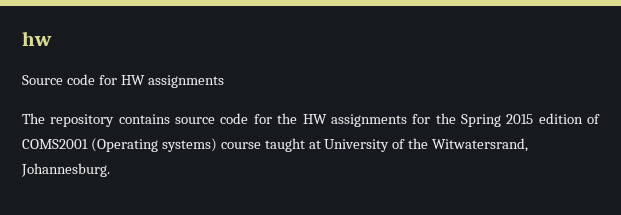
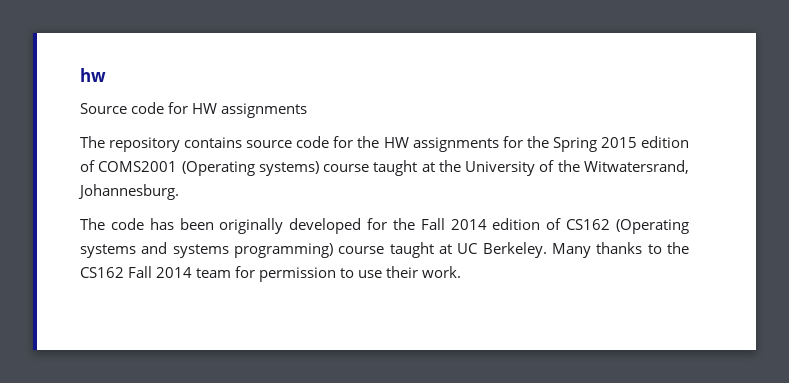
(321, 144) none -> [438,160,461,172] the
(110, 170) none -> [80,218,690,234] [80,242,689,258] [80,266,462,282] // The code has been originally developed for the Fall 2014 edition of CS162 (Operating systems and systems programming) course taught at UC Berkeley. Many thanks to the CS162 Fall 2014 team for permission to use their work.

